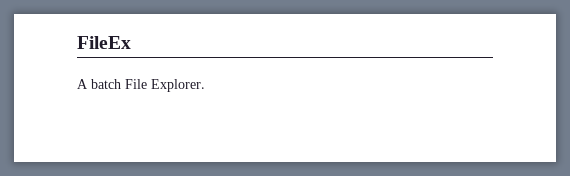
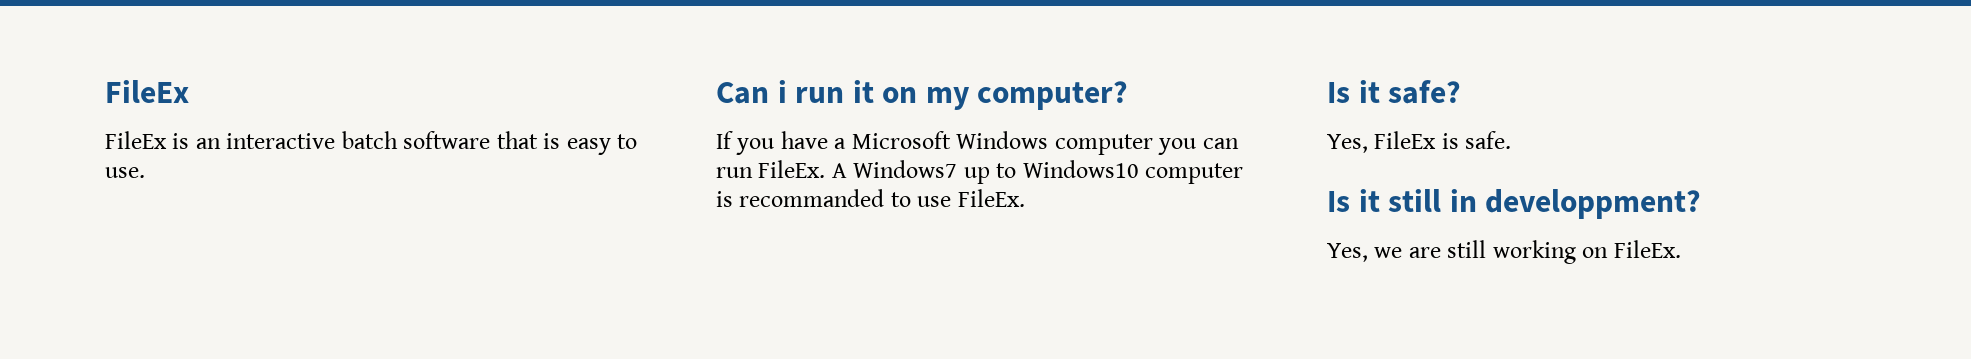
[77,79,205,92] A batch File Explorer. -> [105,131,638,155] [105,167,145,178] [716,80,1129,110] [716,131,1239,155] [716,160,1244,184] [716,189,1025,207] [1327,80,1462,104] [1327,131,1512,153] [1327,189,1702,219] [1327,240,1681,264] FileEx is an interactive batch software that is easy to use. // Can i run it on my computer? // If you have a Microsoft Windows computer you can run FileEx. A Windows7 up to Windows10 computer is recommanded to use FileEx. // Is it safe? // Yes, FileEx is safe. // Is it still in developpment? // Yes, we are still working on FileEx.

